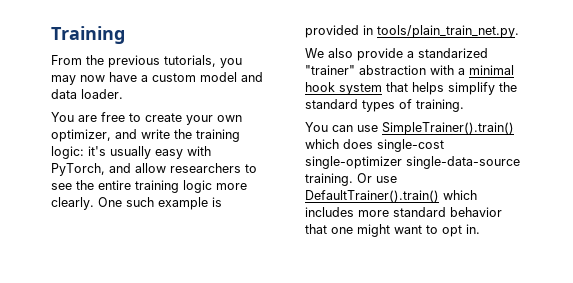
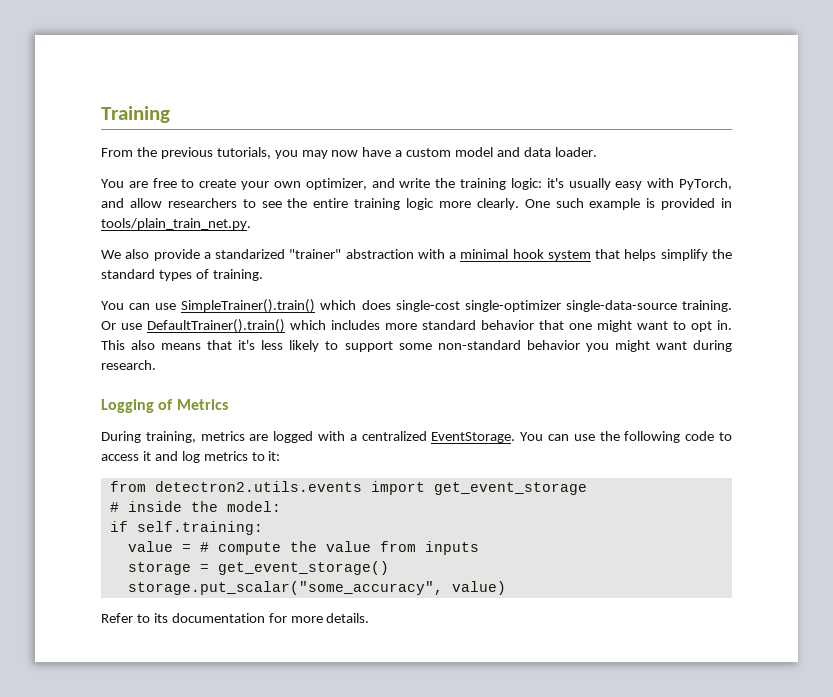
(480, 229) none -> [101,340,733,352] [101,360,156,370] [101,399,228,413] [101,431,732,443] [101,451,281,463] [109,481,587,495] [109,501,281,512] [109,521,263,535] [127,541,479,555] [127,561,389,575] [127,581,506,595] [101,613,370,623] This also means that it's less likely to support some non-standard behavior you might want during research. // Logging of Metrics // During training, metrics are logged with a centralized EventStorage. You can use the following code to access it and log metrics to it: // from detectron2.utils.events import get_event_storage // # inside the model: // if self.training: // value = # compute the value from inputs // storage = get_event_storage() // storage.put_scalar("some_accuracy", value) // Refer to its documentation for more details.

